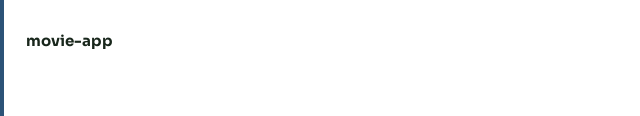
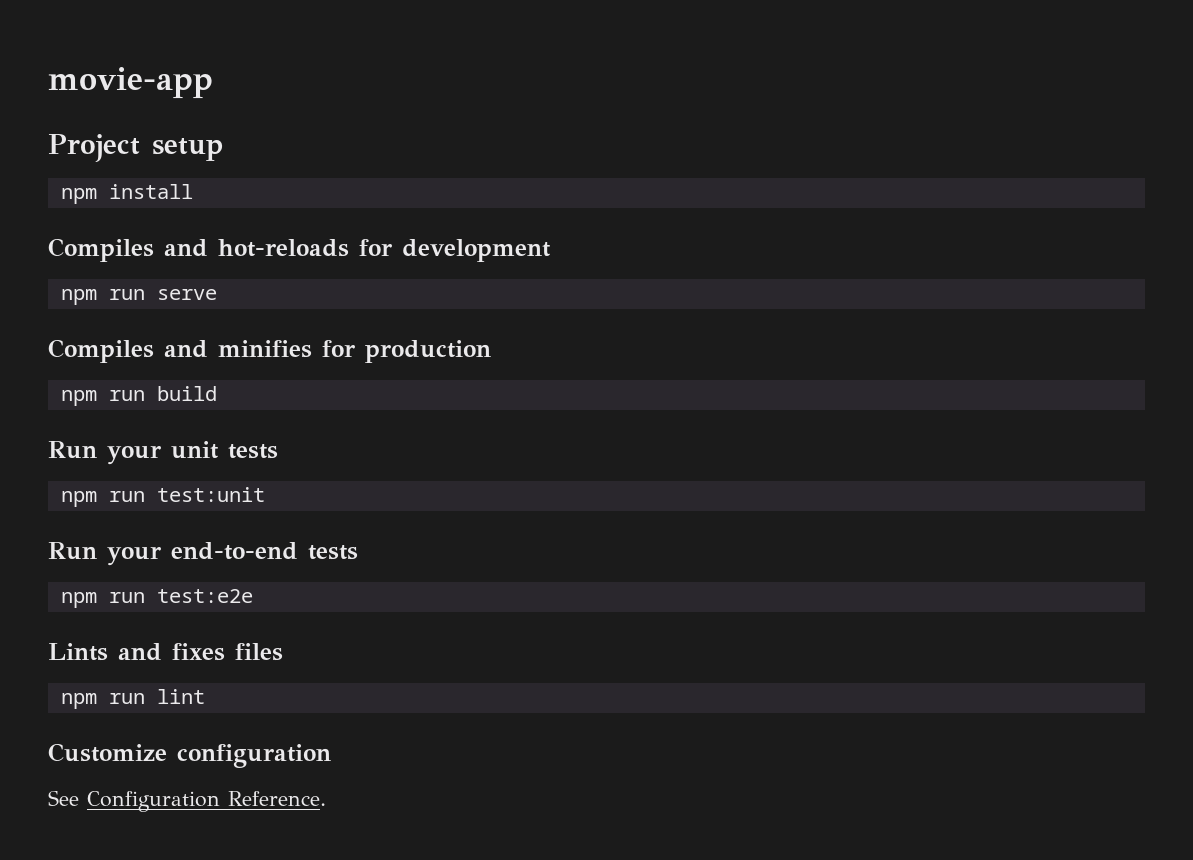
(113, 41) none -> [48,134,223,162] [60,184,193,204] [48,238,551,262] [60,289,217,305] [48,339,491,363] [60,386,217,406] [48,441,278,465] [60,487,265,507] [48,542,358,566] [60,589,253,608] [48,643,283,661] [60,689,205,709] [48,743,331,768] [48,790,326,812] // Project setup // npm install // Compiles and hot-reloads for development // npm run serve // Compiles and minifies for production // npm run build // Run your unit tests // npm run test:unit // Run your end-to-end tests // npm run test:e2e // Lints and fixes files // npm run lint // Customize configuration // See Configuration Reference.

